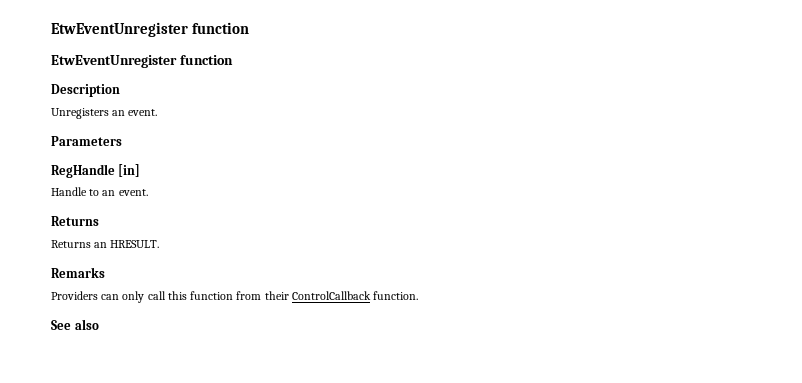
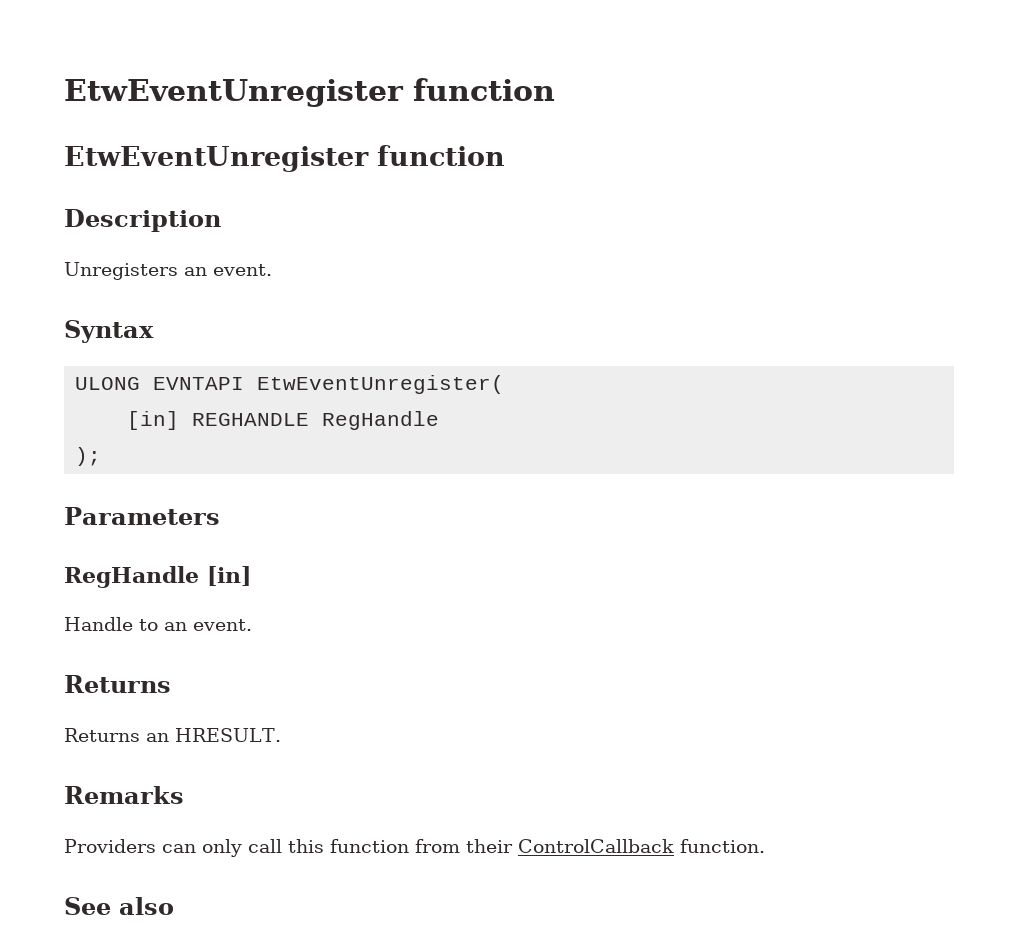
(158, 112) none -> [64,320,154,343] [75,375,505,394] [127,411,440,430] [75,447,102,466] // Syntax // ULONG EVNTAPI EtwEventUnregister( // [in] REGHANDLE RegHandle // );

